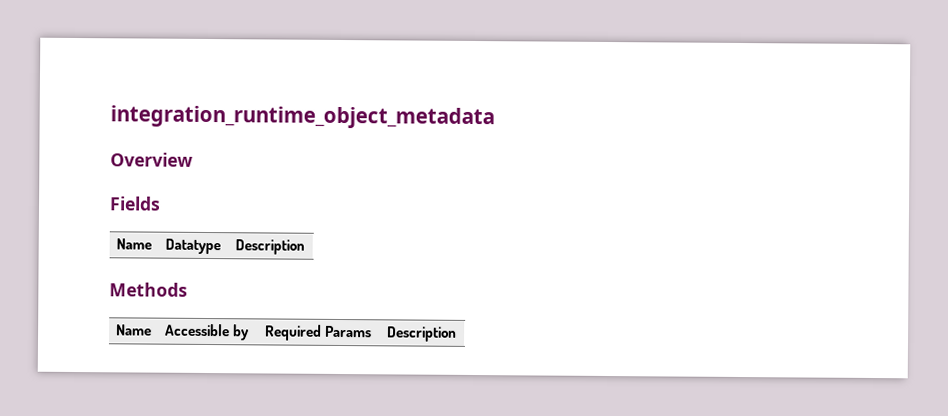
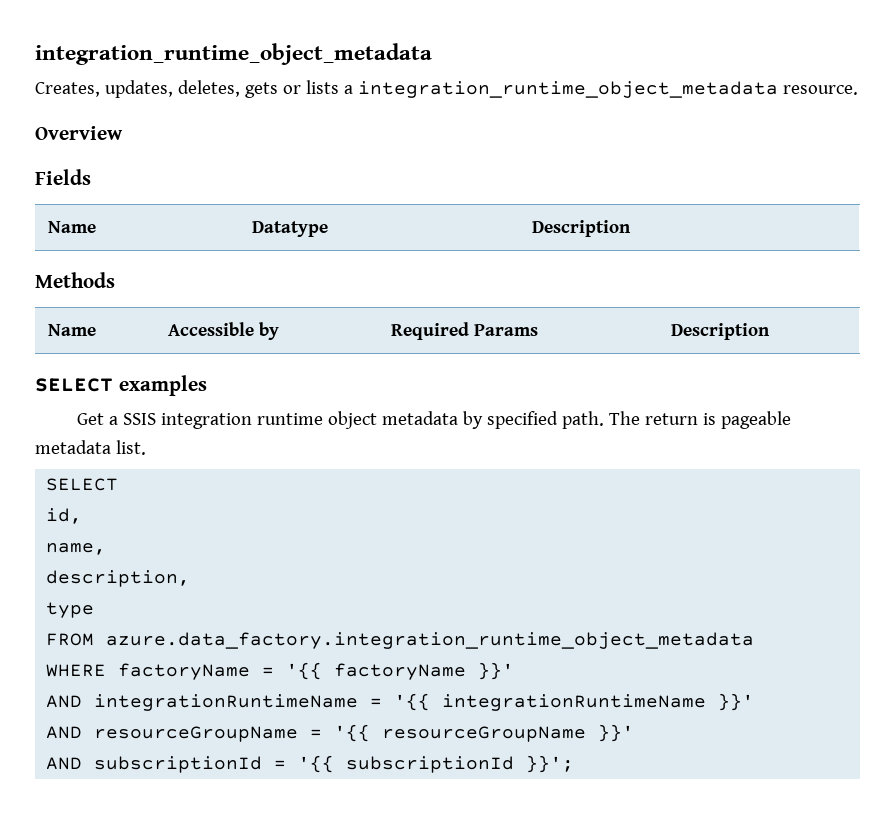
[110,105,495,130] integration_runtime_object_metadata -> [35,43,432,65] [35,80,858,98] integration_runtime_object_metadata // Creates, updates, deletes, gets or lists a integration_runtime_object_metadata resource.
(457, 334) none -> [35,375,207,396] [77,411,792,429] [35,440,146,455] [46,478,119,491] [46,508,83,524] [46,543,107,555] [46,570,191,587] [46,602,95,618] [46,632,755,649] [46,662,515,680] [46,693,755,711] [46,724,635,742] [46,755,575,773] // SELECT examples // Get a SSIS integration runtime object metadata by specified path. The return is pageable metadata list. // SELECT // id, // name, // description, // type // FROM azure.data_factory.integration_runtime_object_metadata // WHERE factoryName = '{{ factoryName }}' // AND integrationRuntimeName = '{{ integrationRuntimeName }}' // AND resourceGroupName = '{{ resourceGroupName }}' // AND subscriptionId = '{{ subscriptionId }}';

